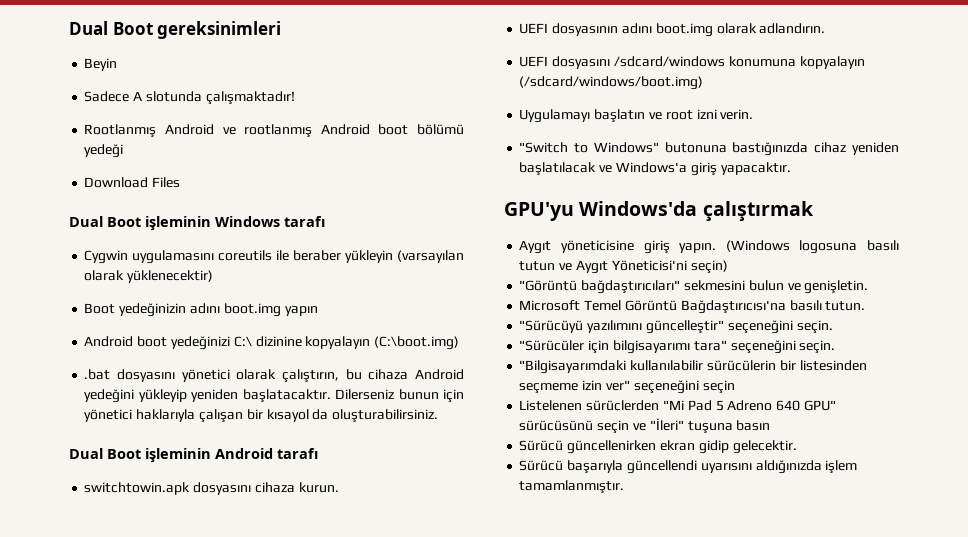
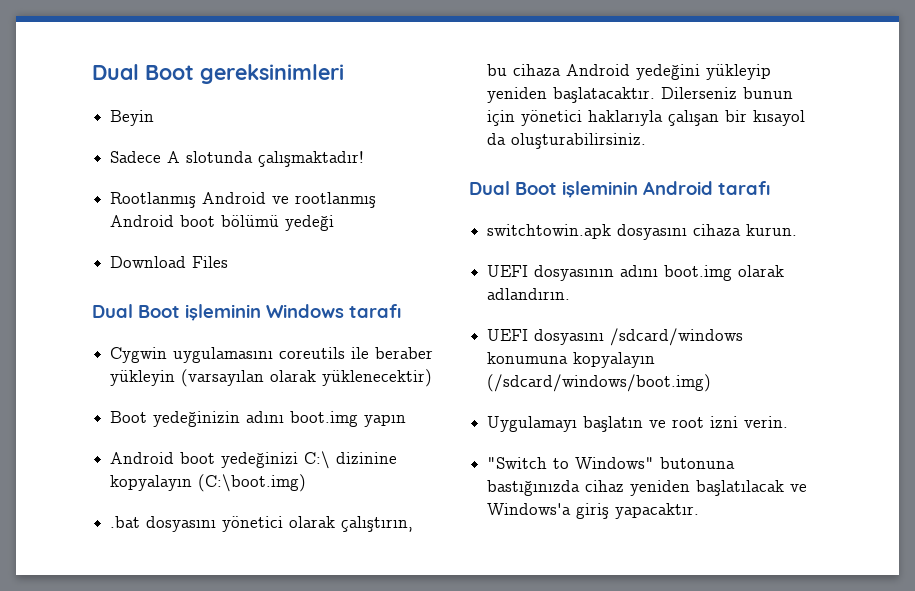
[504,201,814,221] [519,240,899,254] [519,260,728,274] [519,280,869,294] [519,300,866,314] [519,320,833,334] [519,340,836,354] [519,360,867,374] [519,380,735,394] [519,400,836,411] [519,418,771,434] [519,440,797,454] [519,460,858,474] [519,480,625,494] // GPU'yu Windows'da çalıştırmak // Aygıt yöneticisine giriş yapın. (Windows logosuna basılı tutun ve Aygıt Yöneticisi'ni seçin) // "Görüntü bağdaştırıcıları" sekmesini bulun ve genişletin. // Microsoft Temel Görüntü Bağdaştırıcısı'na basılı tutun. // "Sürücüyü yazılımını güncelleştir" seçeneğini seçin. // "Sürücüler için bilgisayarımı tara" seçeneğini seçin. // "Bilgisayarımdaki kullanılabilir sürücülerin bir listesinden seçmeme izin ver" seçeneğini seçin // Listelenen sürüclerden "Mi Pad 5 Adreno 640 GPU" sürücüsünü seçin ve "İleri" tuşuna basın // Sürücü güncellenirken ekran gidip gelecektir. // Sürücü başarıyla güncellendi uyarısını aldığınızda işlem tamamlanmıştır. -> (700, 511) none

